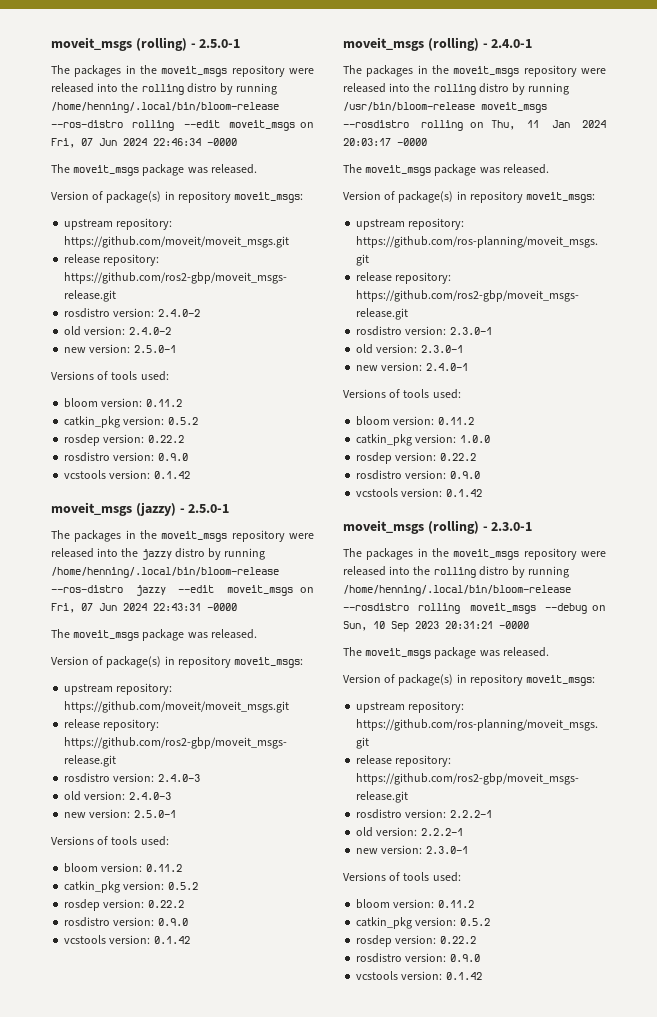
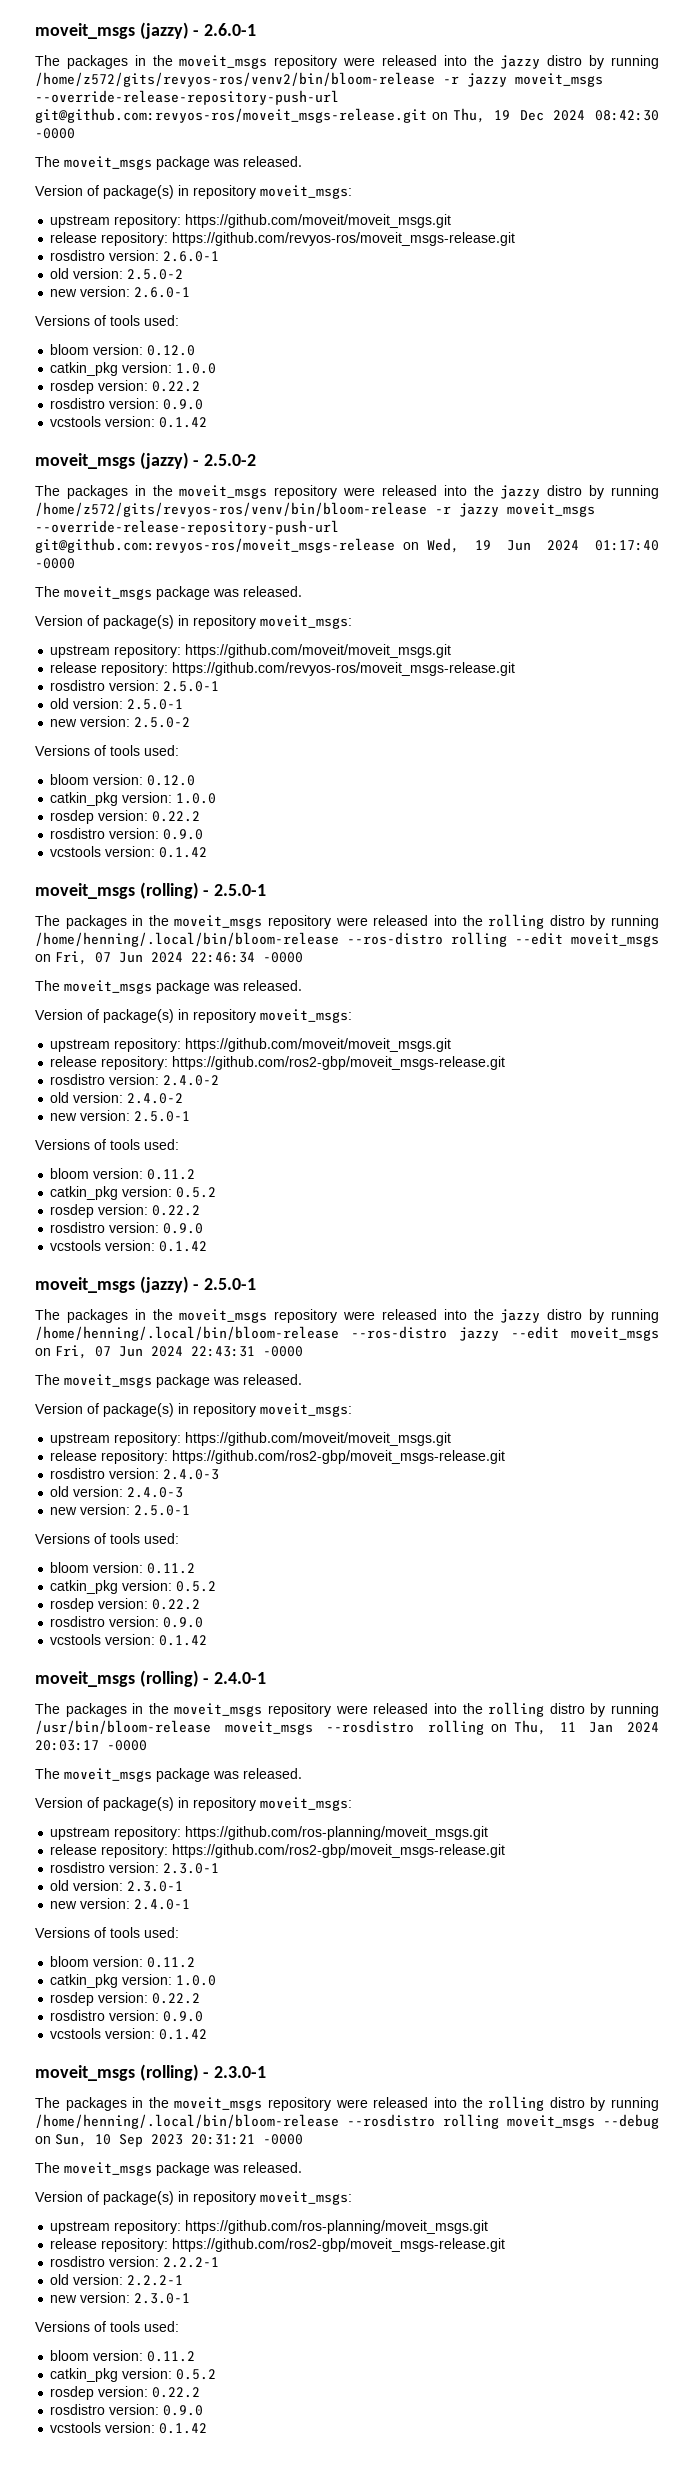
[51,37,132,51] moveit_msgs -> [35,22,257,39] [35,55,659,69] [35,72,603,87] [35,90,339,105] [35,108,660,123] [35,128,75,139] [35,156,302,170] [35,185,352,199] [50,214,452,228] [50,232,516,246] [50,250,220,262] [50,268,184,280] [50,286,191,298] [35,315,179,326] [50,344,196,356] [50,362,217,376] [50,380,201,394] [50,398,204,410] [50,416,208,428] [35,452,257,469] [35,485,659,499] [35,502,595,517] [35,520,339,535] [35,538,659,553] [35,558,75,569] [35,586,302,600] [35,615,352,629] [50,644,452,658] [50,662,516,676] [50,680,220,692] [50,698,184,710] [50,716,191,728] [35,745,179,756] [50,774,196,786] [50,792,217,806] [50,810,201,824] [50,828,204,840] [50,846,208,858] [35,883,135,899] moveit_msgs (jazzy) - 2.6.0-1 // The packages in the moveit_msgs repository were released into the jazzy distro by running /home/z572/gits/revyos-ros/venv2/bin/bloom-release -r jazzy moveit_msgs --override-release-repository-push-url git@github.com:revyos-ros/moveit_msgs-release.git on Thu, 19 Dec 2024 08:42:30 -0000 // The moveit_msgs package was released. // Version of package(s) in repository moveit_msgs: // upstream repository: https://github.com/moveit/moveit_msgs.git // release repository: https://github.com/revyos-ros/moveit_msgs-release.git // rosdistro version: 2.6.0-1 // old version: 2.5.0-2 // new version: 2.6.0-1 // Versions of tools used: // bloom version: 0.12.0 // catkin_pkg version: 1.0.0 // rosdep version: 0.22.2 // rosdistro version: 0.9.0 // vcstools version: 0.1.42 // moveit_msgs (jazzy) - 2.5.0-2 // The packages in the moveit_msgs repository were released into the jazzy distro by running /home/z572/gits/revyos-ros/venv/bin/bloom-release -r jazzy moveit_msgs --override-release-repository-push-url git@github.com:revyos-ros/moveit_msgs-release on Wed, 19 Jun 2024 01:17:40 -0000 // The moveit_msgs package was released. // Version of package(s) in repository moveit_msgs: // upstream repository: https://github.com/moveit/moveit_msgs.git // release repository: https://github.com/revyos-ros/moveit_msgs-release.git // rosdistro version: 2.5.0-1 // old version: 2.5.0-1 // new version: 2.5.0-2 // Versions of tools used: // bloom version: 0.12.0 // catkin_pkg version: 1.0.0 // rosdep version: 0.22.2 // rosdistro version: 0.9.0 // vcstools version: 0.1.42 // moveit_msgs

